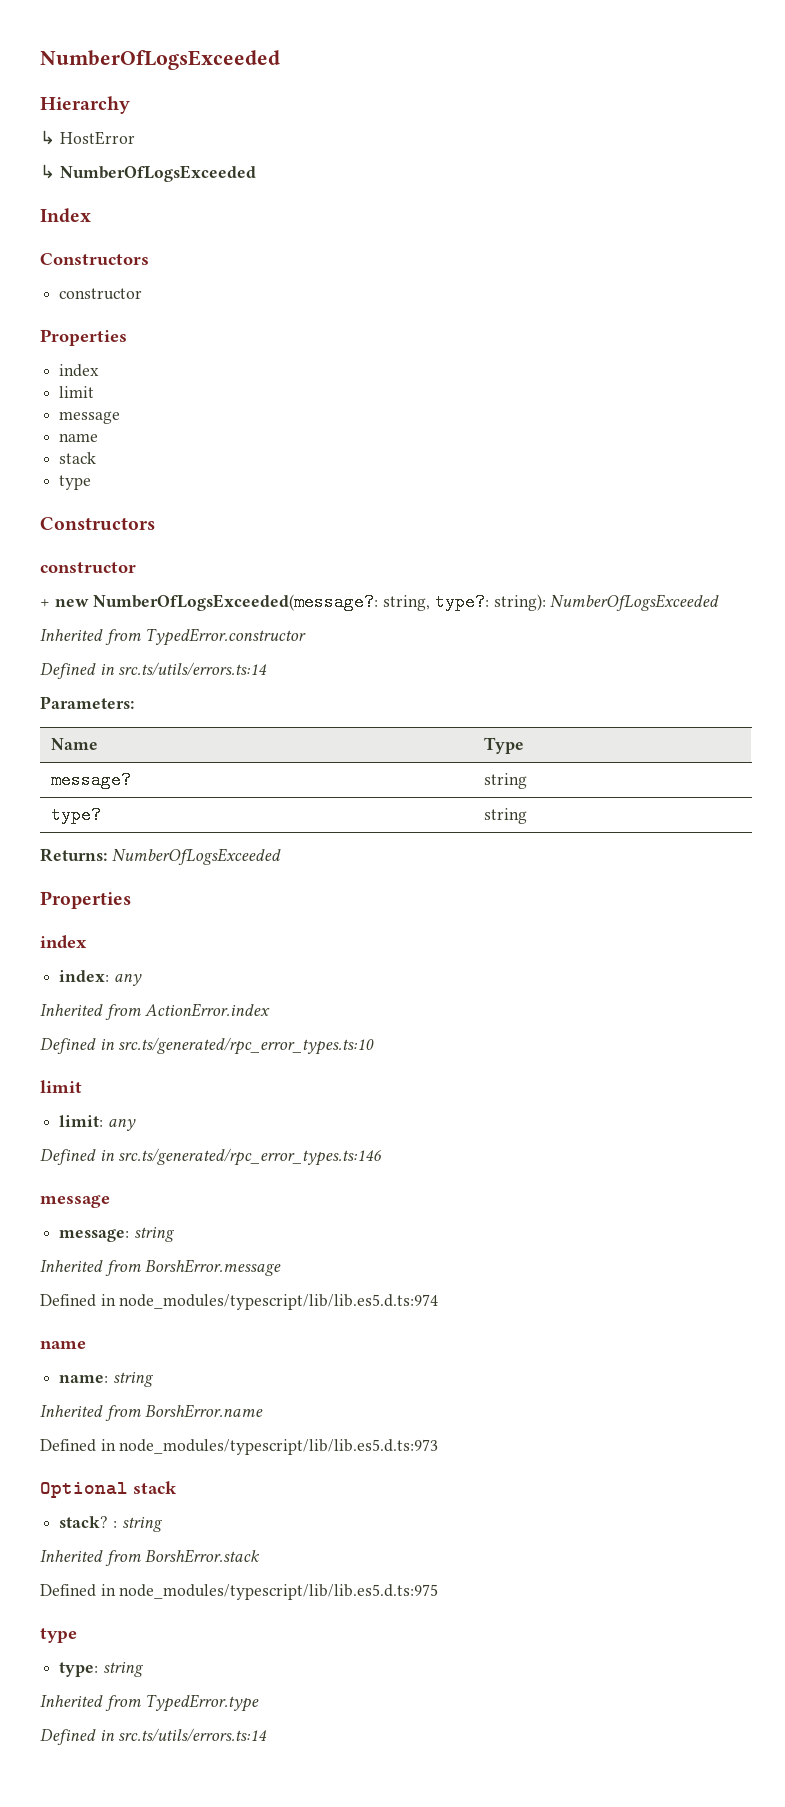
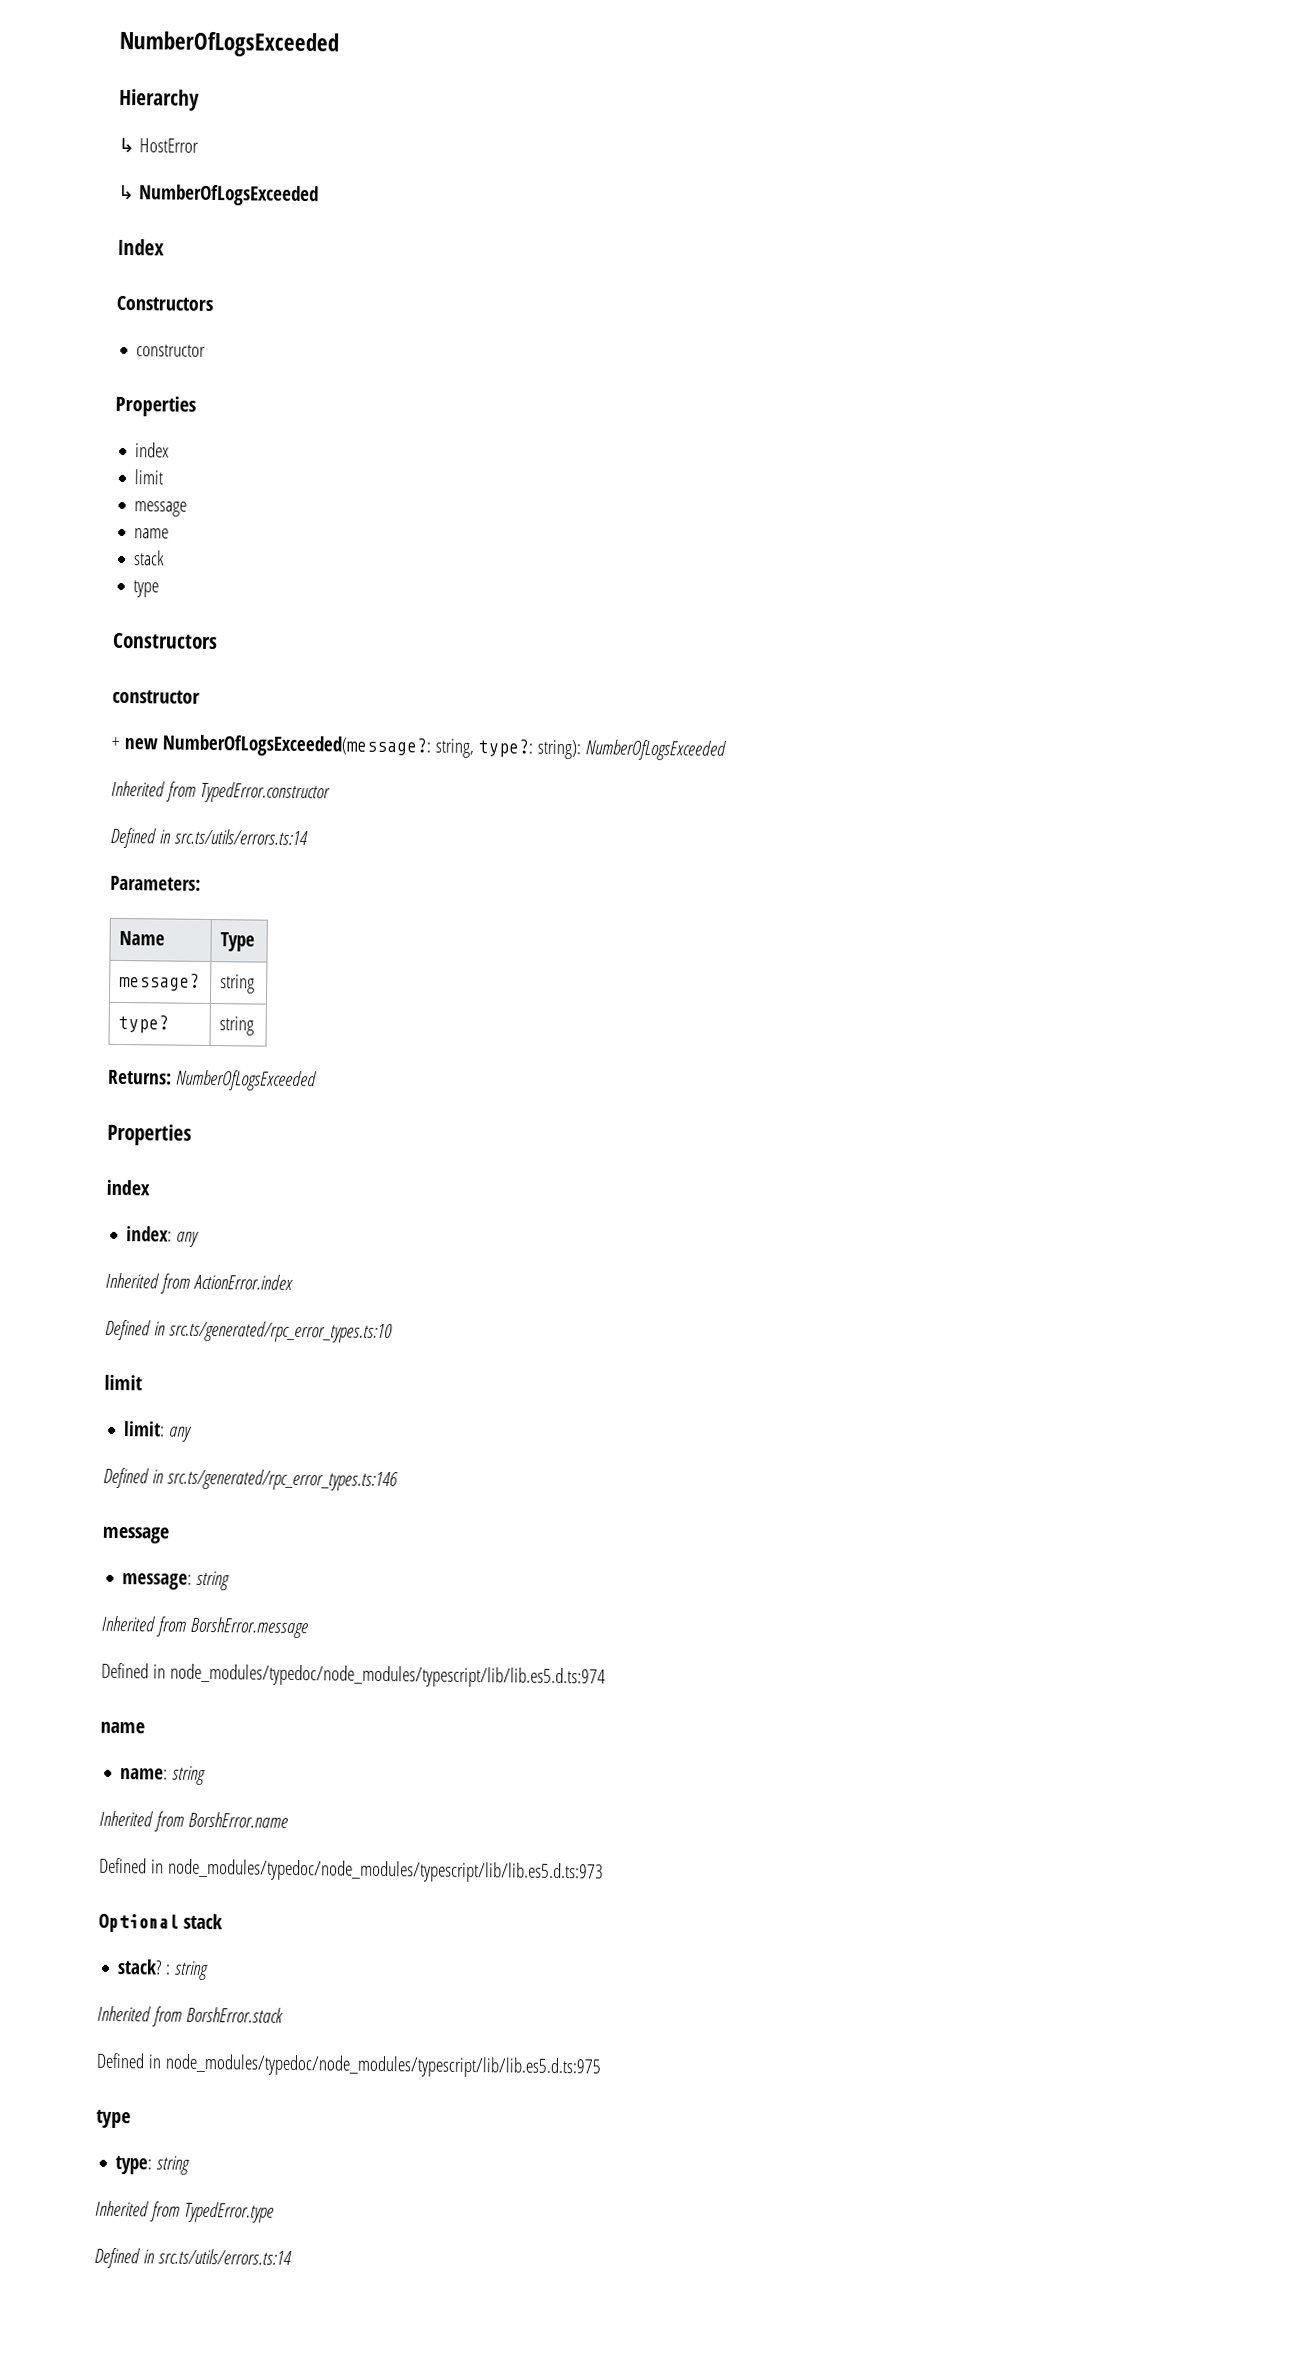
[119,1294,439,1310] node_modules/typescript/lib/lib.es5.d.ts:974 -> [169,1663,606,1689] node_modules/typedoc/node_modules/typescript/lib/lib.es5.d.ts:974
[119,1439,439,1455] node_modules/typescript/lib/lib.es5.d.ts:973 -> [167,1858,604,1884] node_modules/typedoc/node_modules/typescript/lib/lib.es5.d.ts:973
[119,1584,439,1600] node_modules/typescript/lib/lib.es5.d.ts:975 -> [164,2053,602,2079] node_modules/typedoc/node_modules/typescript/lib/lib.es5.d.ts:975

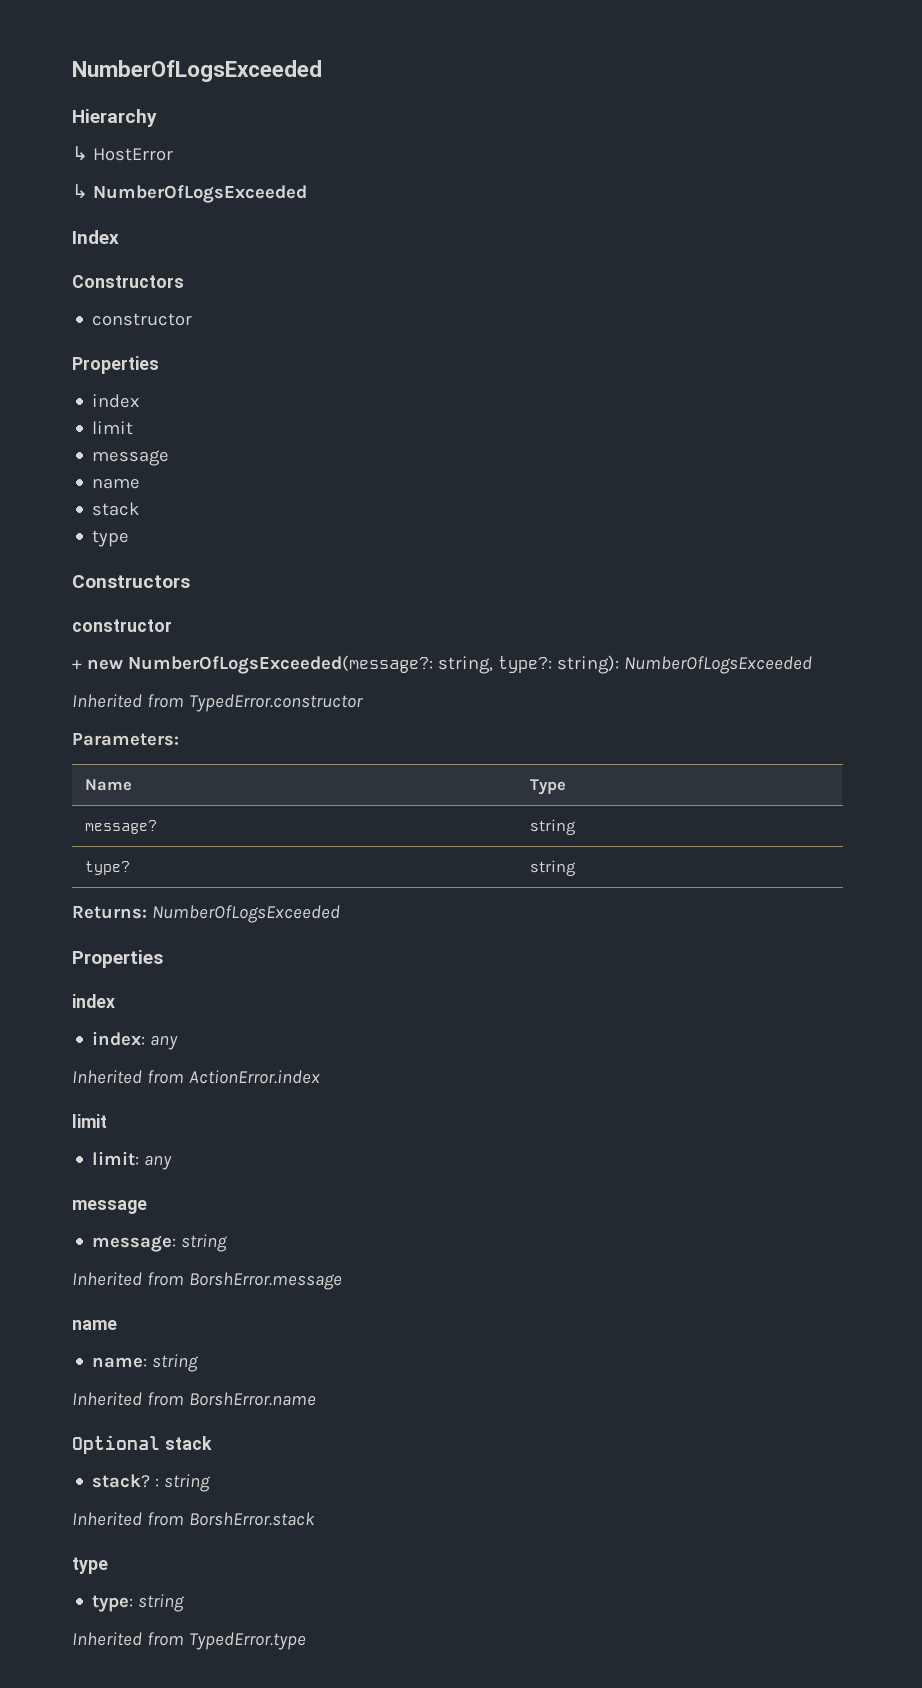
[110,827,308,849] // Defined in src.ts/utils/errors.ts:14 -> (363, 703) none
[105,1319,393,1344] // Defined in src.ts/generated/rpc_error_types.ts:10 -> (320, 1077) none
[103,1467,398,1492] // Defined in src.ts/generated/rpc_error_types.ts:146 -> (173, 1162) none
[101,1662,606,1689] // Defined in node_modules/typedoc/node_modules/typescript/lib/lib.es5.d.ts:974 -> (342, 1281) none
[99,1857,604,1884] // Defined in node_modules/typedoc/node_modules/typescript/lib/lib.es5.d.ts:973 -> (316, 1399) none
[96,2052,602,2079] // Defined in node_modules/typedoc/node_modules/typescript/lib/lib.es5.d.ts:975 -> (315, 1519) none
[94,2247,292,2269] // Defined in src.ts/utils/errors.ts:14 -> (306, 1641) none

